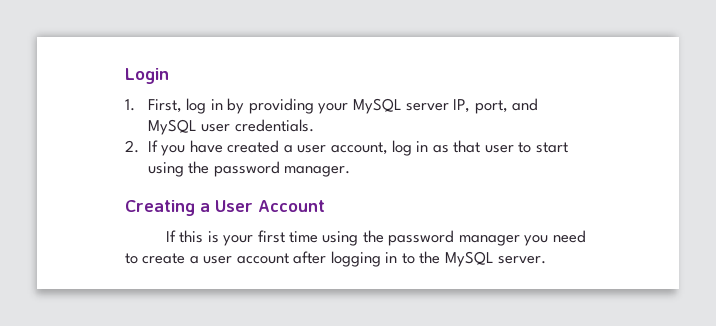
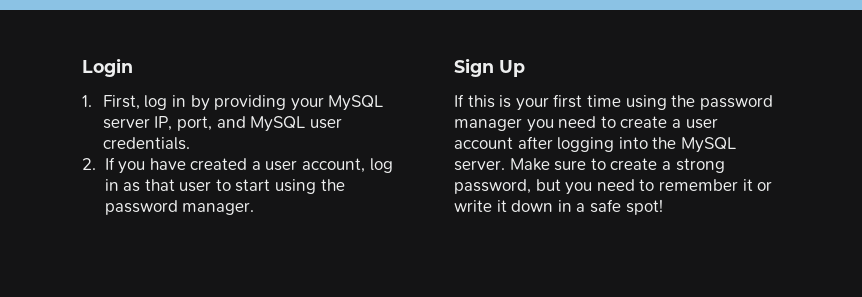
[125,200,325,216] Creating a User Account -> [454,58,525,77] Sign Up
[385,252,415,264] in to -> [618,137,648,149] into
(547, 260) none -> [509,158,725,173] [454,179,773,195] [454,199,663,215] Make sure to create a strong password, but you need to remember it or write it down in a safe spot!

